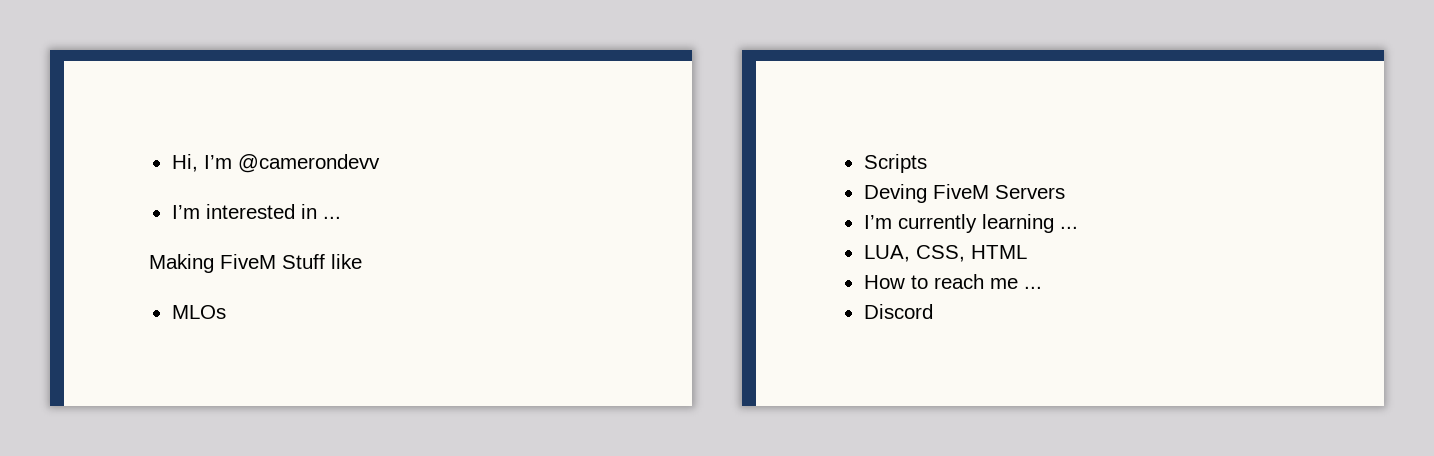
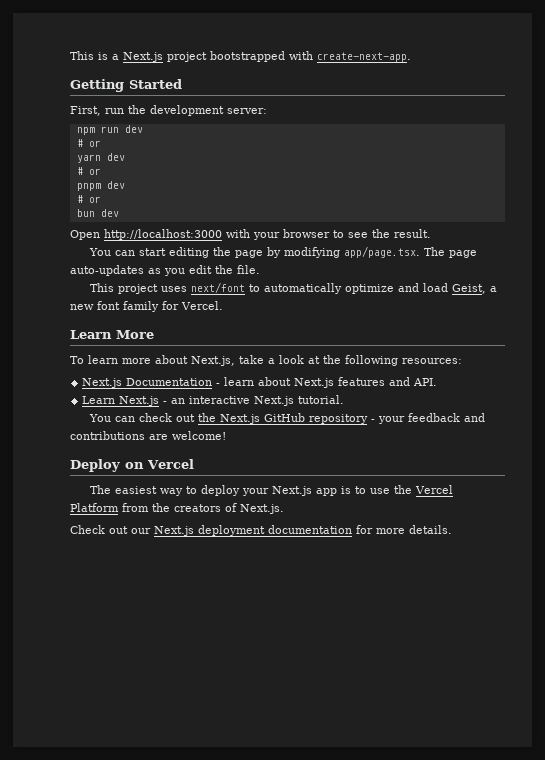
[171,154,380,173] [171,204,341,219] [149,254,362,273] [171,305,226,319] [863,154,927,173] [863,184,1065,203] [863,214,1078,233] [863,245,1027,262] [863,274,1042,289] [863,304,933,319] Hi, I’m @camerondevv // I’m interested in ... // Making FiveM Stuff like // MLOs // Scripts // Deving FiveM Servers // I’m currently learning ... // LUA, CSS, HTML // How to reach me ... // Discord -> [70,51,411,62] [70,79,182,92] [70,105,267,116] [76,125,143,135] [76,139,101,147] [76,153,125,163] [76,167,101,175] [76,181,125,191] [76,195,101,203] [76,209,119,217] [70,229,431,240] [89,246,478,258] [70,265,260,276] [90,282,498,294] [70,301,223,312] [70,330,154,339] [70,355,462,366] [82,377,438,388] [82,395,345,406] [89,413,486,424] [70,431,226,440] [70,459,194,472] [90,485,454,496] [70,503,284,514] [70,525,452,536] This is a Next.js project bootstrapped with create-next-app. // Getting Started // First, run the development server: // npm run dev // # or // yarn dev // # or // pnpm dev // # or // bun dev // Open http://localhost:3000 with your browser to see the result. // You can start editing the page by modifying app/page.tsx. The page auto-updates as you edit the file. // This project uses next/font to automatically optimize and load Geist, a new font family for Vercel. // Learn More // To learn more about Next.js, take a look at the following resources: // Next.js Documentation - learn about Next.js features and API. // Learn Next.js - an interactive Next.js tutorial. // You can check out the Next.js GitHub repository - your feedback and contributions are welcome! // Deploy on Vercel // The easiest way to deploy your Next.js app is to use the Vercel Platform from the creators of Next.js. // Check out our Next.js deployment documentation for more details.

